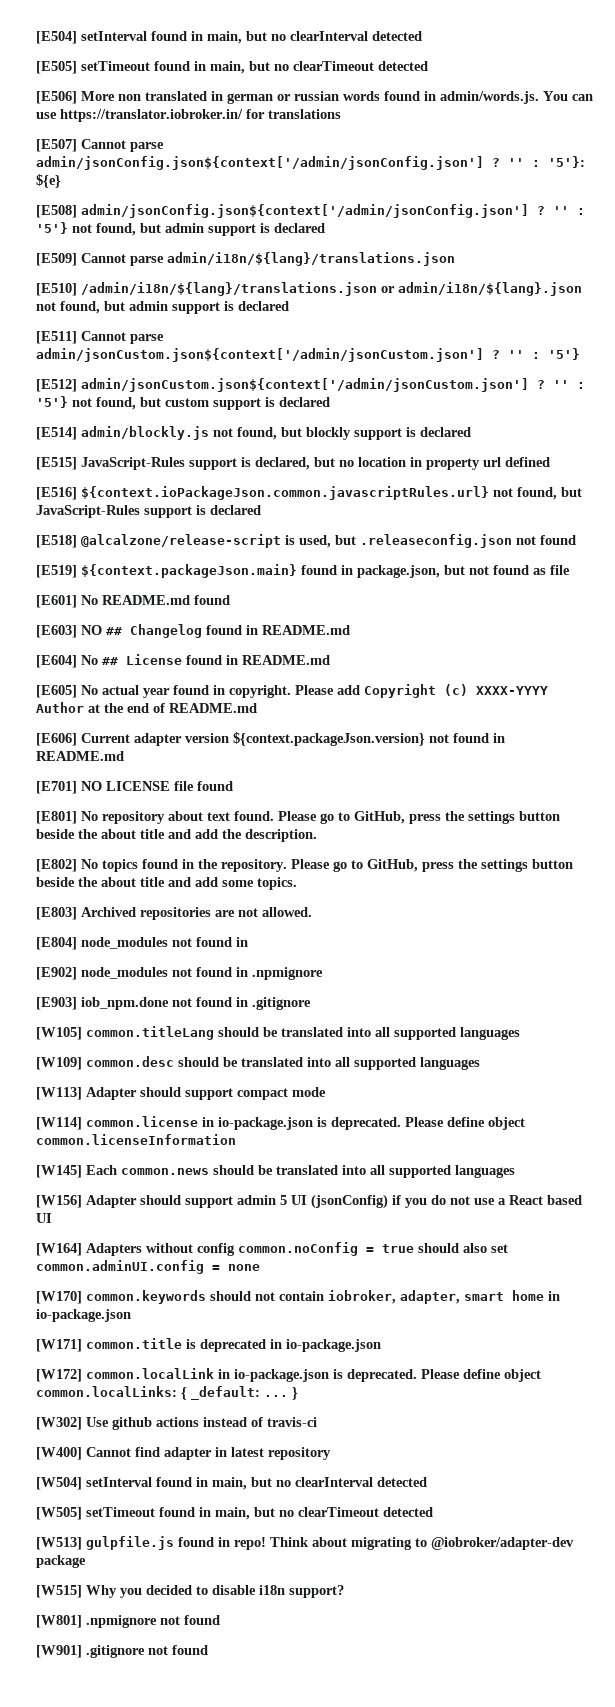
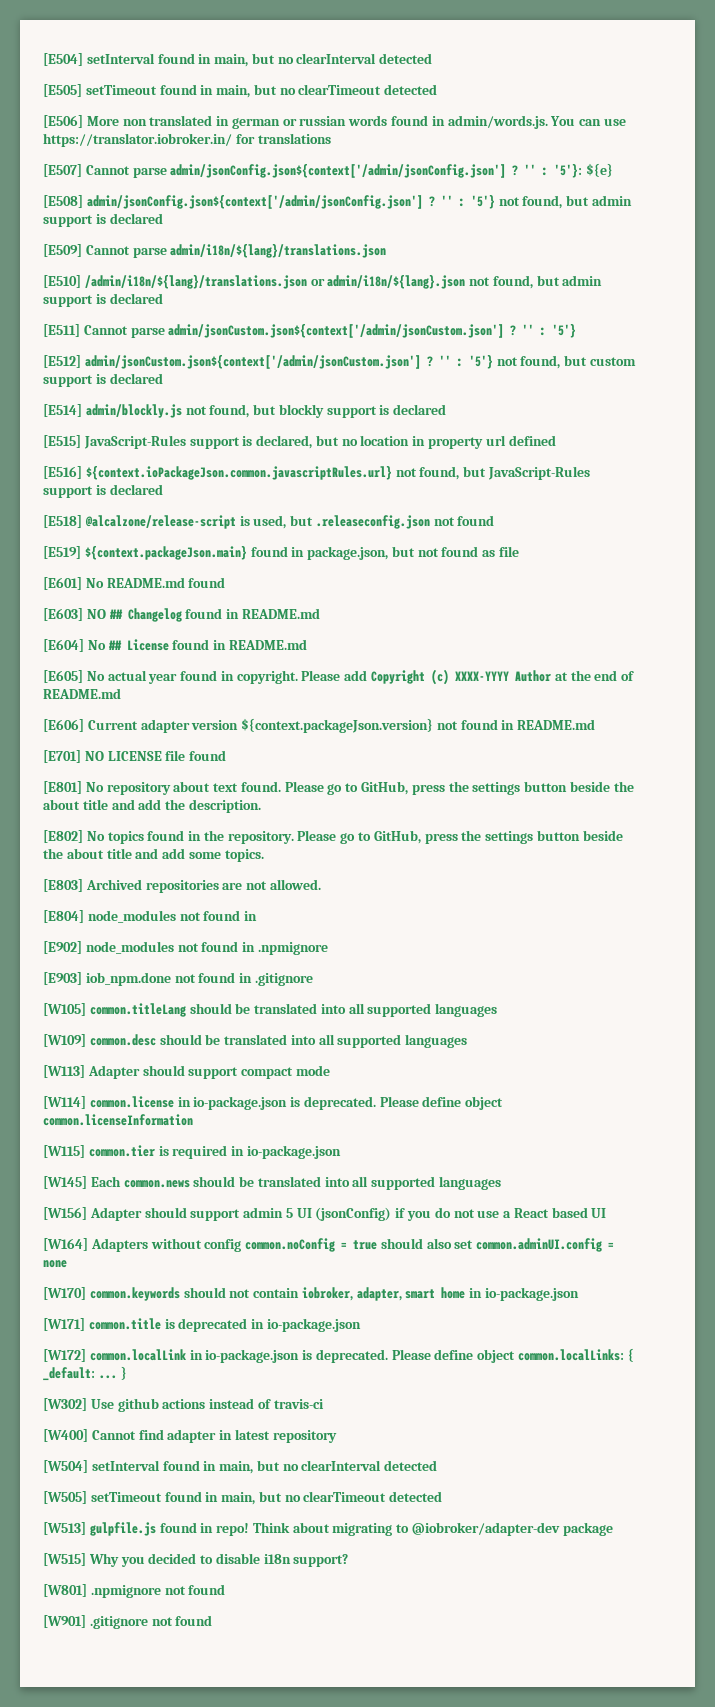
(236, 1139) none -> [43,1145,341,1159] // [W115] common.tier is required in io-package.json

